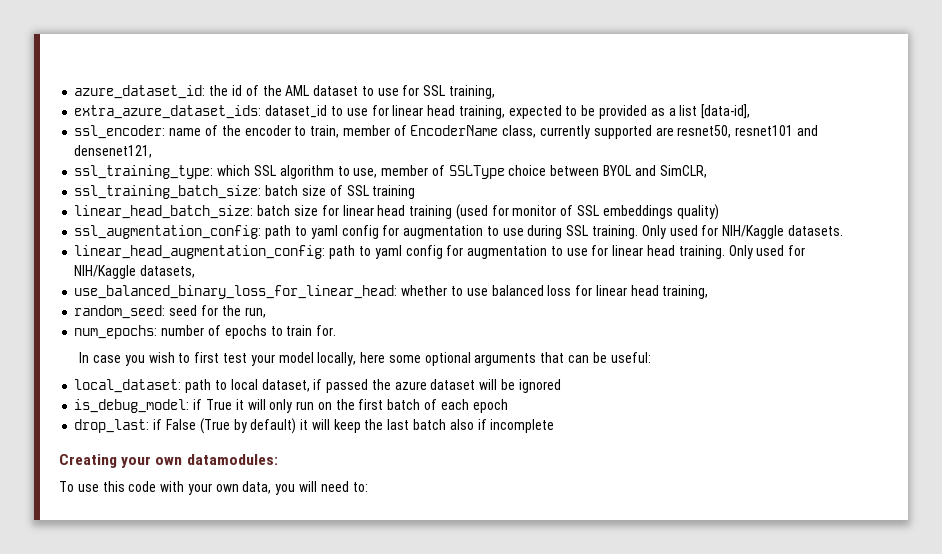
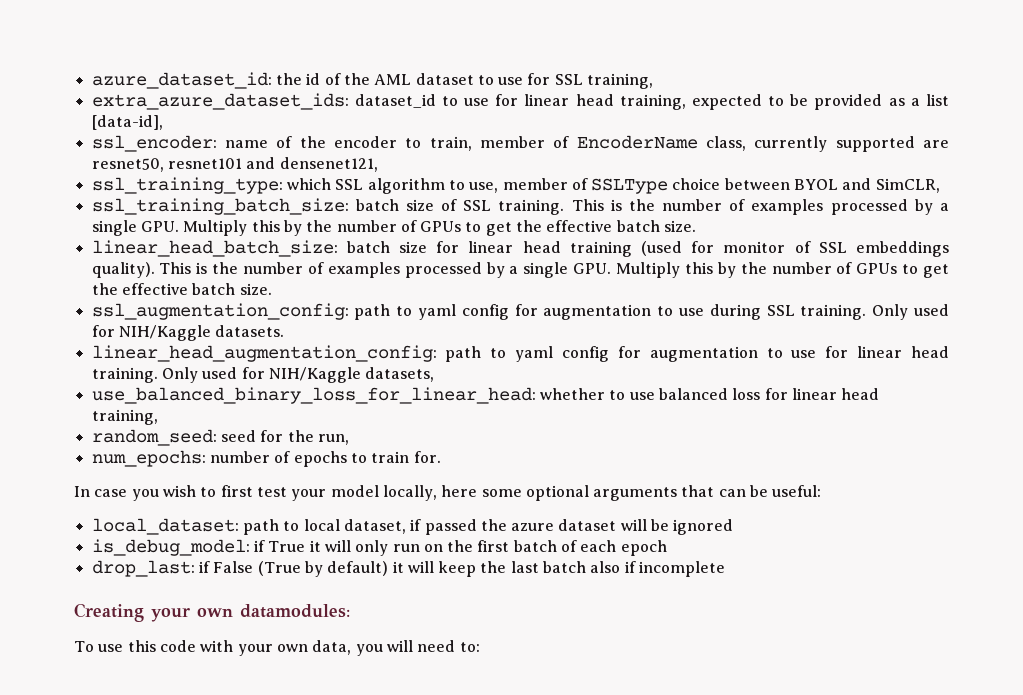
[372,185,416,199] training -> [498,199,950,215] [91,220,697,236] training. This is the number of examples processed by a single GPU. Multiply this by the number of GPUs to get the effective batch size.
[676,204,719,220] quality) -> [91,262,950,278] [91,283,272,295] quality). This is the number of examples processed by a single GPU. Multiply this by the number of GPUs to get the effective batch size.

